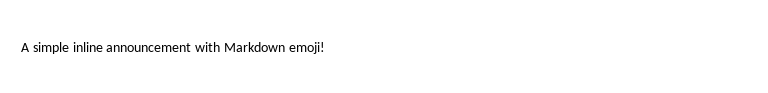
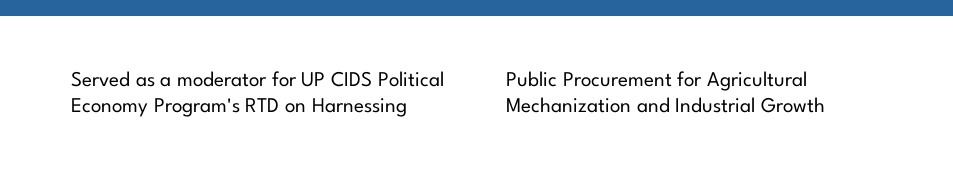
[21,42,325,54] A simple inline announcement with Markdown emoji! -> [71,71,444,87] [71,98,407,117] [506,71,808,91] [506,97,826,113] Served as a moderator for UP CIDS Political Economy Program's RTD on Harnessing Public Procurement for Agricultural Mechanization and Industrial Growth

